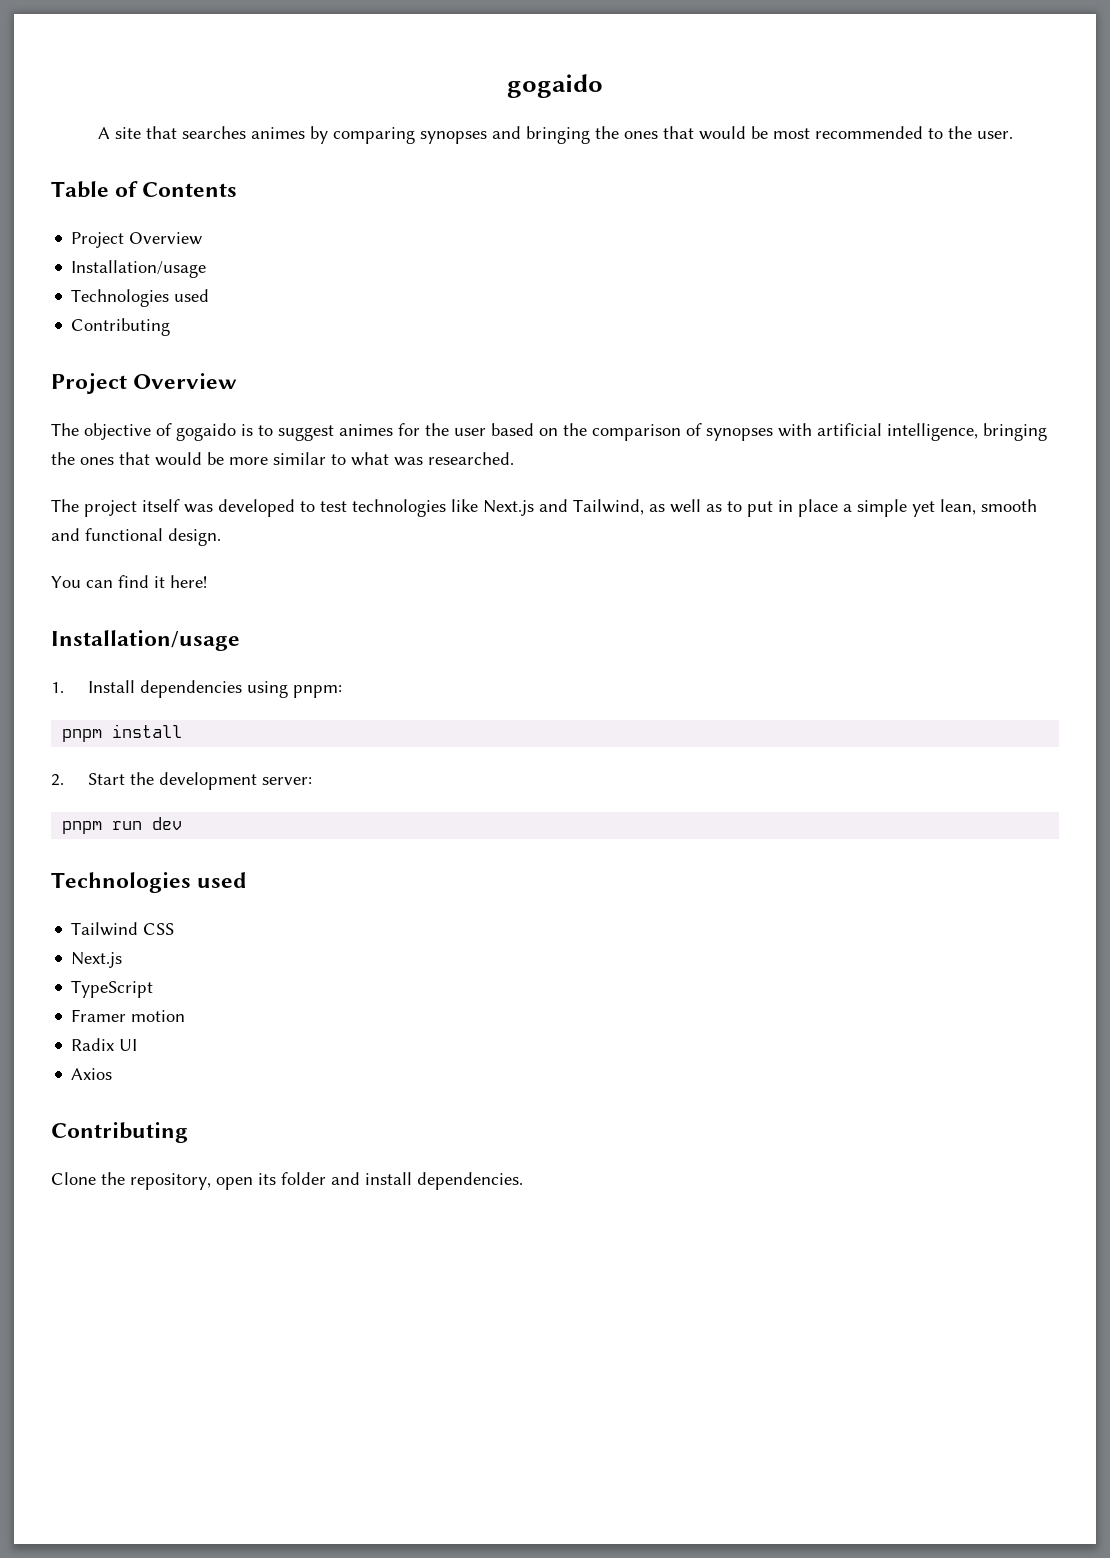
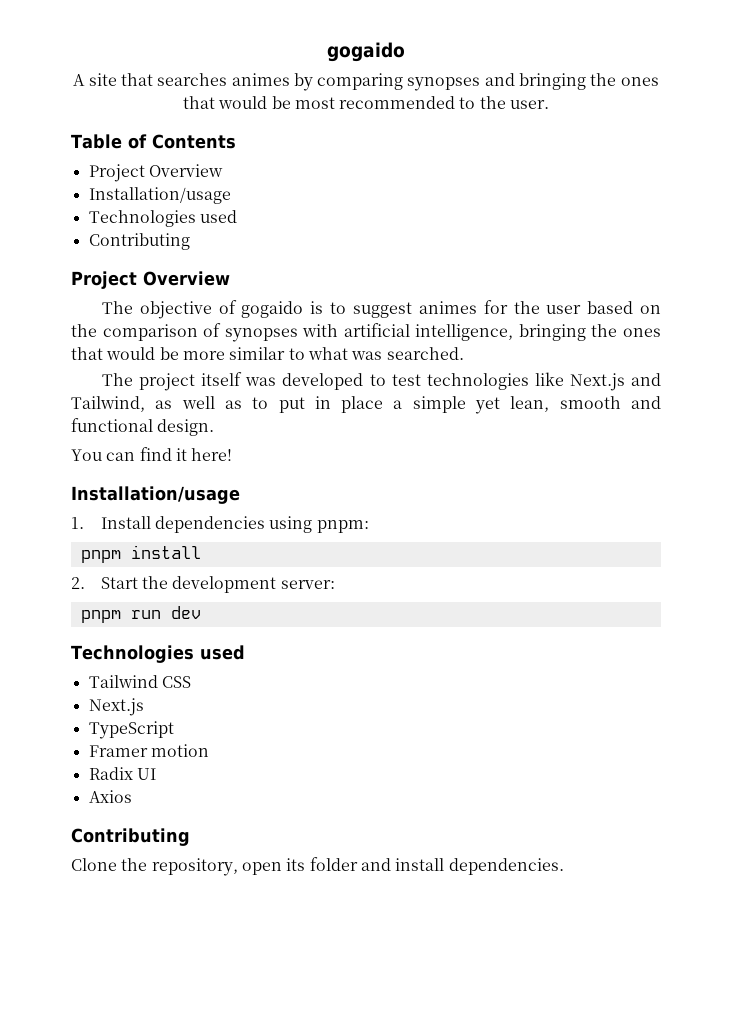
[428,452,514,465] researched. -> [386,347,464,360] searched.

